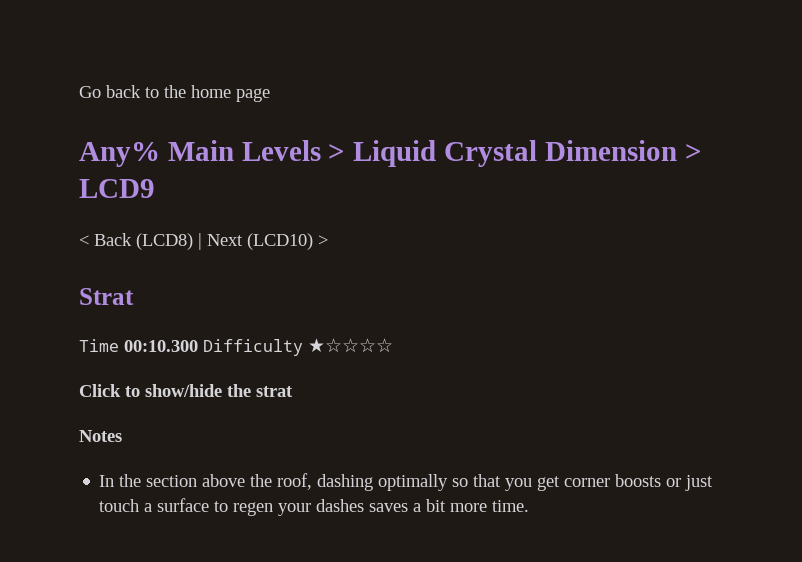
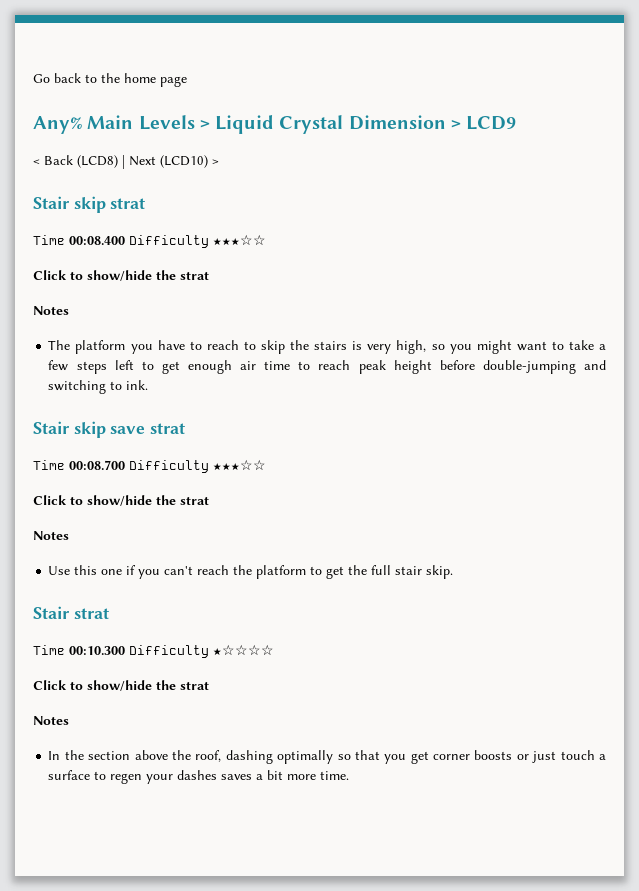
[79,288,134,305] Strat -> [33,196,146,213] [33,234,266,248] [33,270,209,281] [33,306,69,315] [48,340,607,354] [48,360,606,374] [48,380,149,394] [33,421,186,438] [33,459,266,473] [33,495,209,506] [33,531,69,540] [48,565,454,579] [33,606,109,619] Stair skip strat // Time 00:08.400 Difficulty ★★★☆☆ // Click to show/hide the strat // Notes // The platform you have to reach to skip the stairs is very high, so you might want to take a few steps left to get enough air time to reach peak height before double-jumping and switching to ink. // Stair skip save strat // Time 00:08.700 Difficulty ★★★☆☆ // Click to show/hide the strat // Notes // Use this one if you can't reach the platform to get the full stair skip. // Stair strat

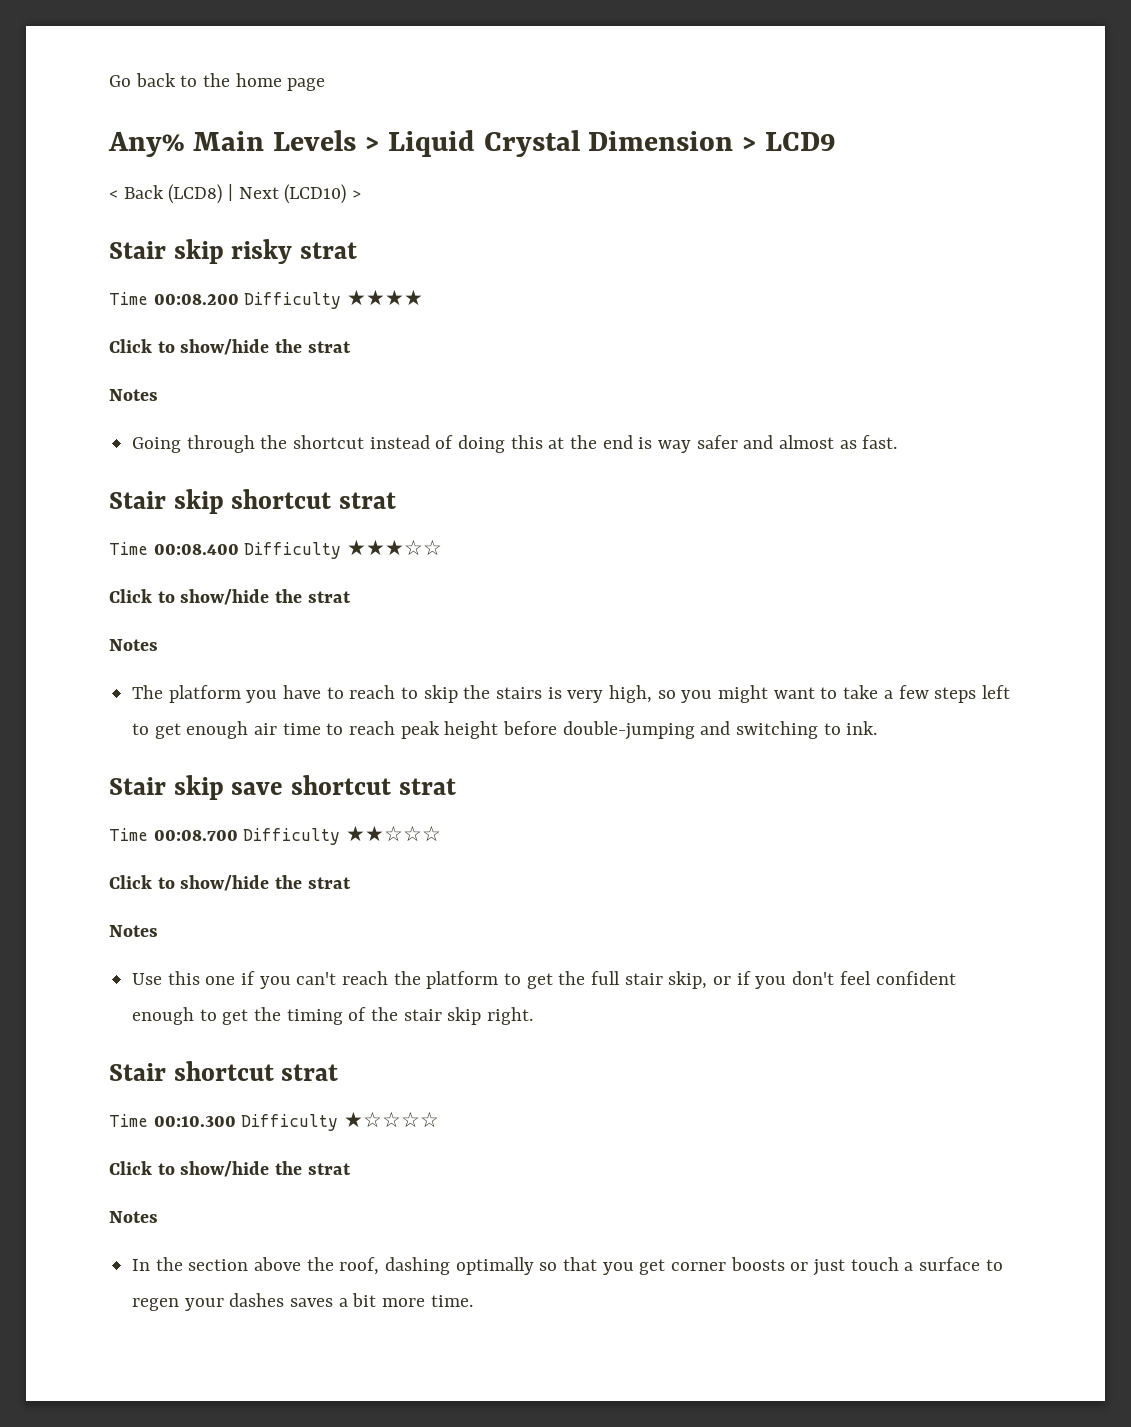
(106, 204) none -> [231,239,358,264] [109,289,424,309] [109,339,351,355] [109,389,158,401] [132,435,898,453] [109,489,332,514] risky strat // Time 00:08.200 Difficulty ★★★★ // Click to show/hide the strat // Notes // Going through the shortcut instead of doing this at the end is way safer and almost as fast. // Stair skip shortcut
(146, 430) none -> [291,775,392,795] shortcut
[213,459,266,471] ★★★☆☆ -> [346,825,442,842] ★★☆☆☆
[426,565,454,579] [33,606,70,619] skip. // Stair -> [668,971,956,989] [132,1007,534,1025] [109,1061,274,1081] skip, or if you don't feel confident enough to get the timing of the stair skip right. // Stair shortcut

